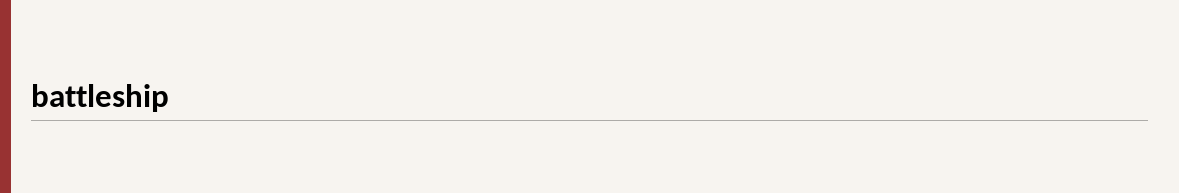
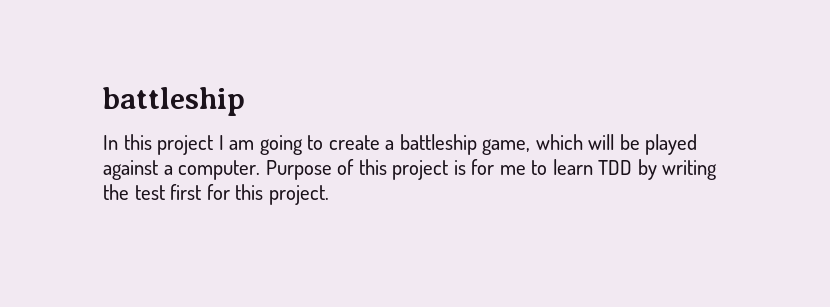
[31,84,169,112] battleship -> [103,87,245,116] [103,134,698,155] [103,159,718,180] [103,184,329,205] battleship // In this project I am going to create a battleship game, which will be played against a computer. Purpose of this project is for me to learn TDD by writing the test first for this project.

